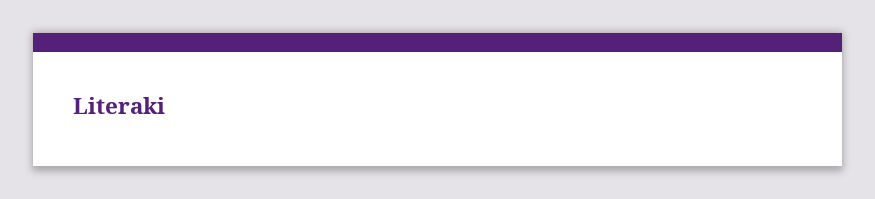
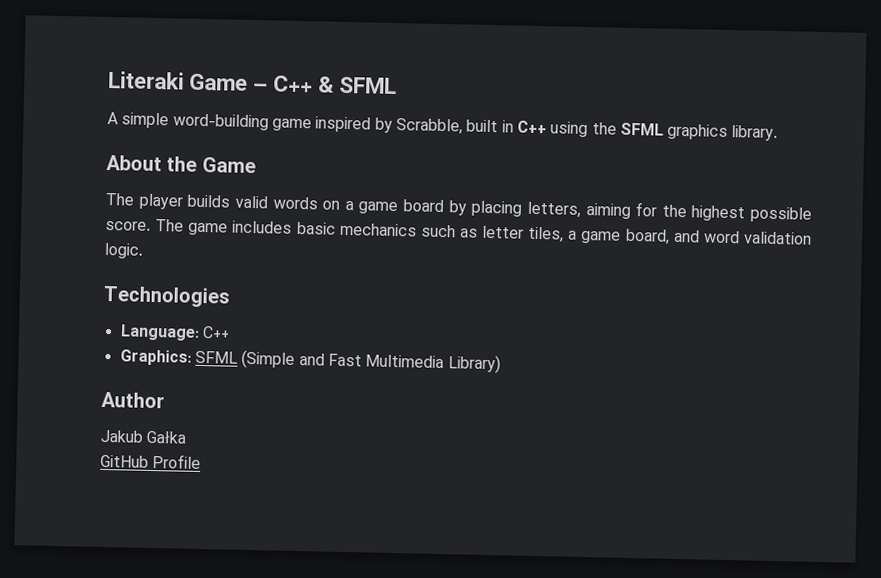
(165, 105) none -> [189,73,398,95] [107,111,779,142] [106,154,256,174] [105,192,812,223] [105,219,812,245] [104,242,143,259] [103,285,230,308] [119,324,230,341] [119,349,501,374] [101,391,165,409] [100,429,187,444] [100,454,202,470] Game – C++ & SFML // A simple word-building game inspired by Scrabble, built in C++ using the SFML graphics library. // About the Game // The player builds valid words on a game board by placing letters, aiming for the highest possible score. The game includes basic mechanics such as letter tiles, a game board, and word validation logic. // Technologies // Language: C++ // Graphics: SFML (Simple and Fast Multimedia Library) // Author // Jakub Gałka // GitHub Profile

